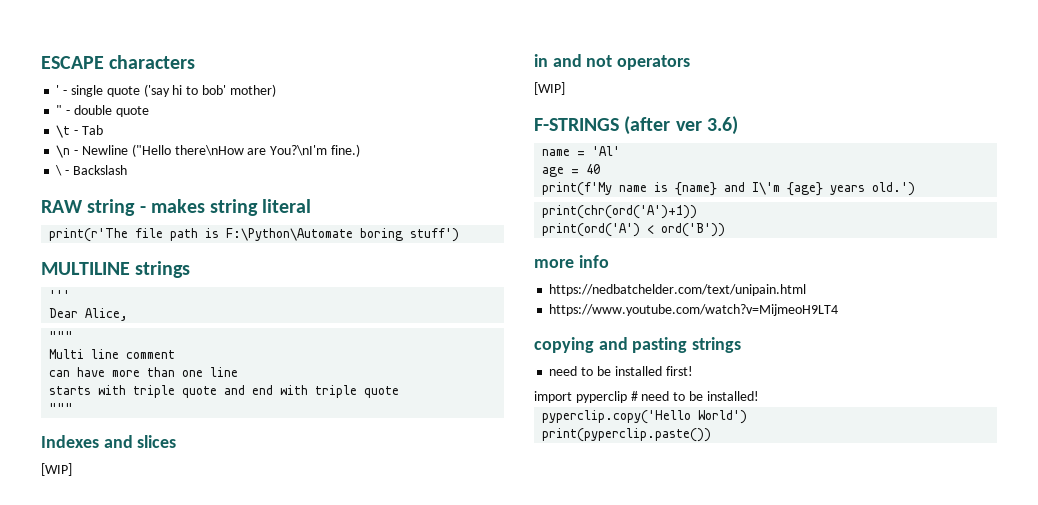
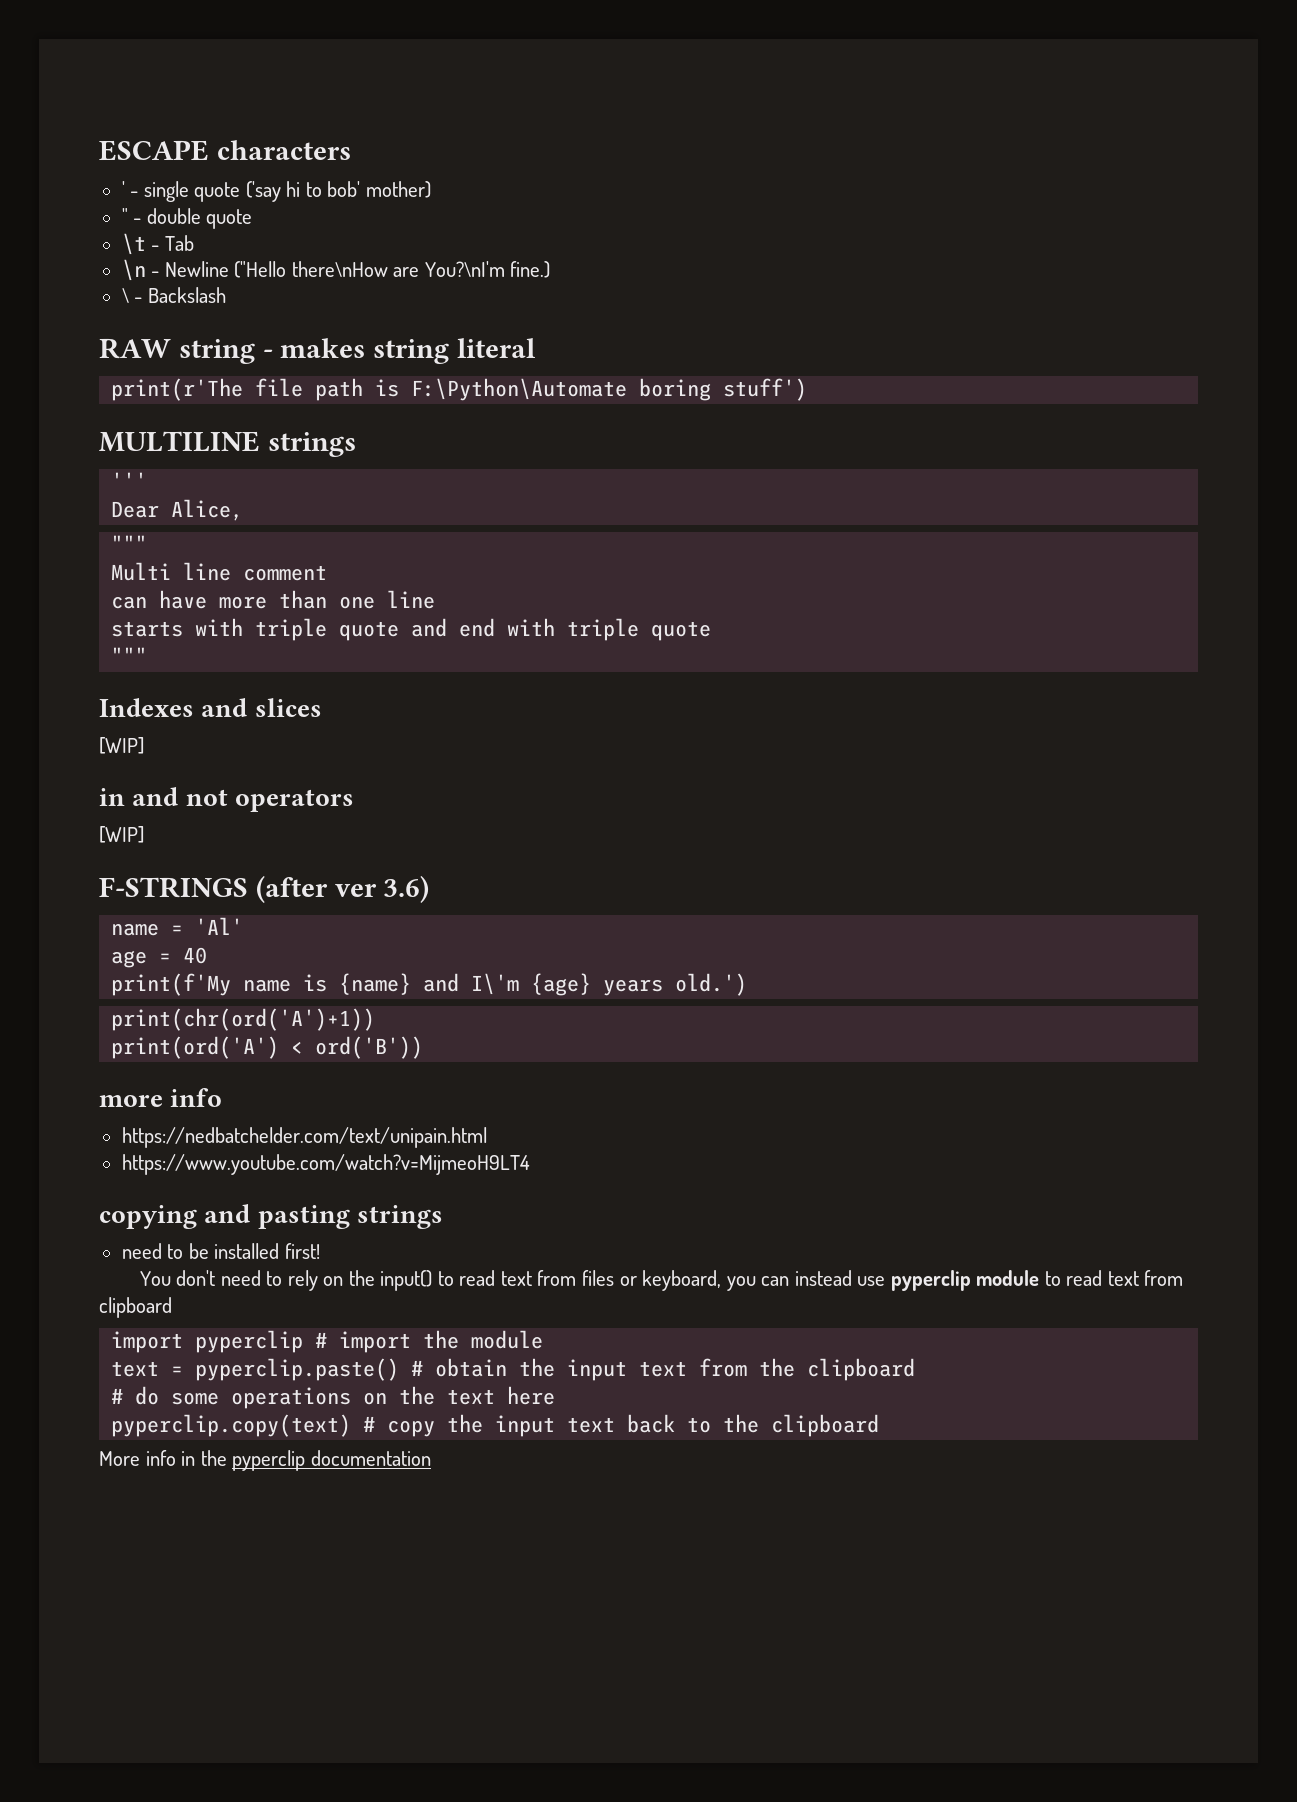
[534,391,759,403] [542,410,748,424] [542,428,712,442] import pyperclip # need to be installed! // pyperclip.copy('Hello World') // print(pyperclip.paste()) -> [139,1270,1184,1291] [99,1297,172,1318] [111,1330,544,1353] [111,1358,916,1381] [111,1386,556,1409] [111,1414,880,1437] [99,1450,431,1471] You don't need to rely on the input() to read text from files or keyboard, you can instead use pyperclip module to read text from clipboard // import pyperclip # import the module // text = pyperclip.paste() # obtain the input text from the clipboard // # do some operations on the text here // pyperclip.copy(text) # copy the input text back to the clipboard // More info in the pyperclip documentation

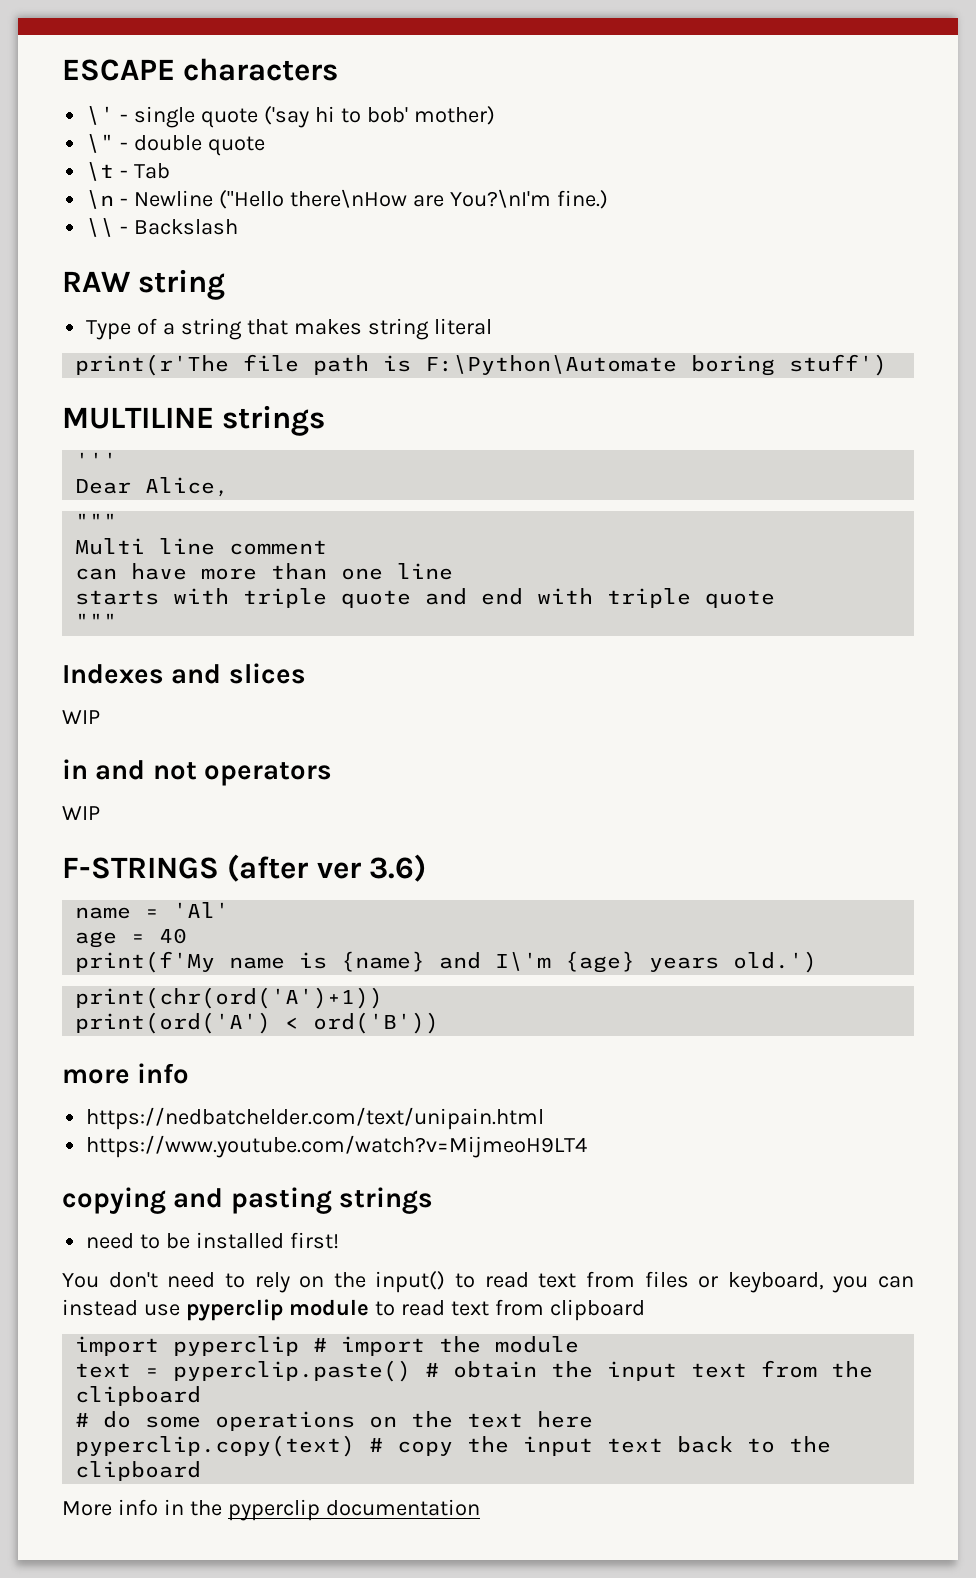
[121,181,125,197] ' -> [86,106,115,125] \'
[121,208,128,224] " -> [86,134,115,153] \"
[121,288,129,303] \ -> [86,218,115,237] \\
[262,349,273,358] - -> [86,318,288,340] // Type of a string that
[99,737,144,754] [WIP] -> [62,710,100,724] WIP
[99,826,144,843] [WIP] -> [62,806,100,820] WIP

